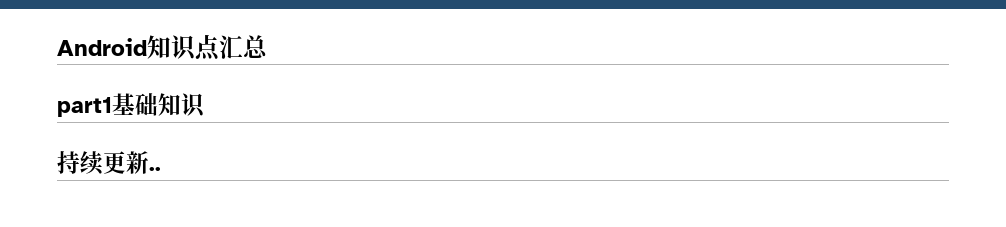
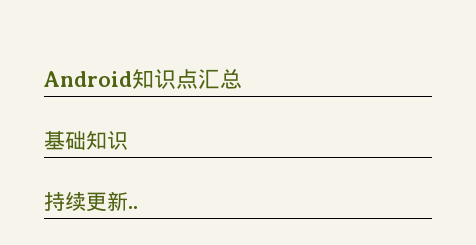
[57,97,112,117] part1 -> (242, 79) none

